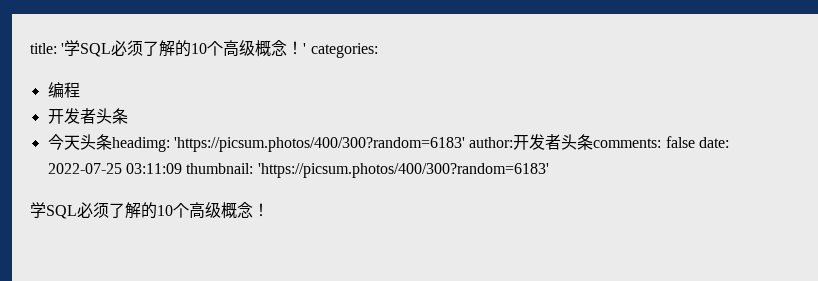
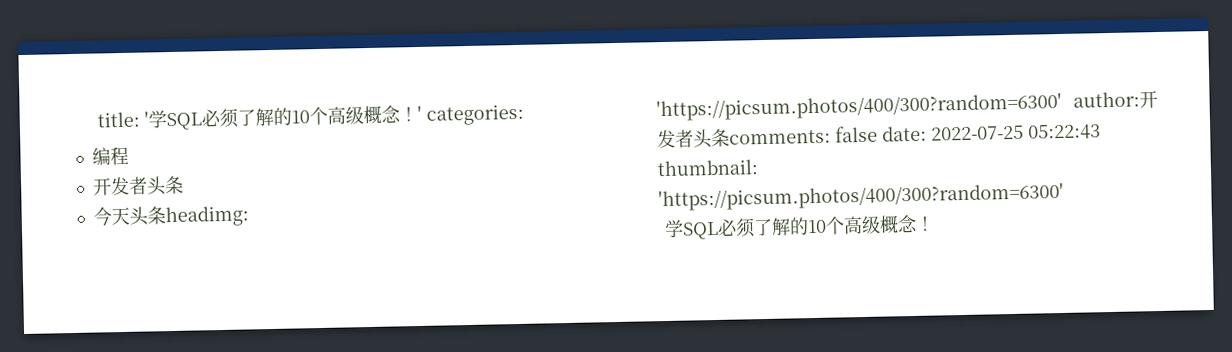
[173,137,465,152] 'https://picsum.photos/400/300?random=6183' -> [655,92,1062,122] 'https://picsum.photos/400/300?random=6300'
[125,163,549,178] 03:11:09 thumbnail: 'https://picsum.photos/400/300?random=6183' -> [1027,123,1101,140] [656,159,758,177] [657,182,1064,212] 05:22:43 thumbnail: 'https://picsum.photos/400/300?random=6300'

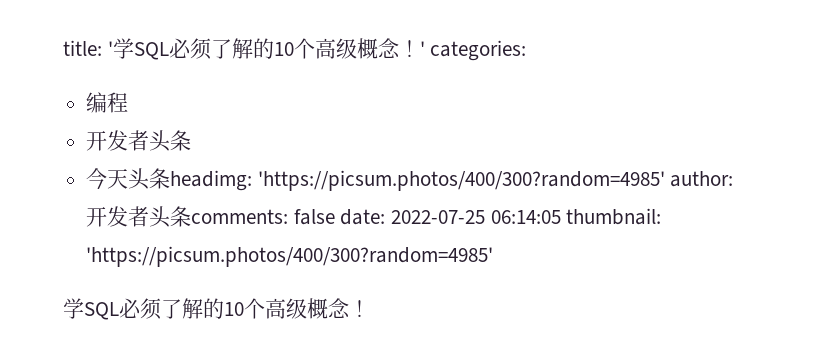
[655,92,1062,122] 'https://picsum.photos/400/300?random=6300' -> [257,170,665,191] 'https://picsum.photos/400/300?random=4985'
[1027,123,1101,140] [656,159,758,177] [657,182,1064,212] 05:22:43 thumbnail: 'https://picsum.photos/400/300?random=6300' -> [490,208,662,225] [86,246,494,267] 06:14:05 thumbnail: 'https://picsum.photos/400/300?random=4985'

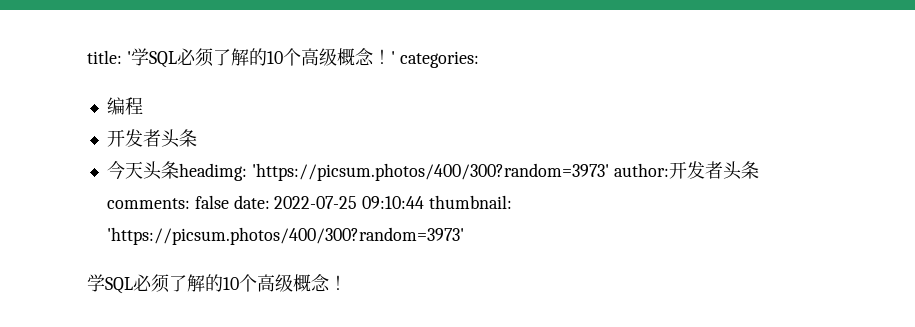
[257,170,665,191] 'https://picsum.photos/400/300?random=4985' -> [251,163,609,181] 'https://picsum.photos/400/300?random=3973'
[490,208,662,225] [86,246,494,267] 06:14:05 thumbnail: 'https://picsum.photos/400/300?random=4985' -> [362,195,513,209] [106,227,464,245] 09:10:44 thumbnail: 'https://picsum.photos/400/300?random=3973'

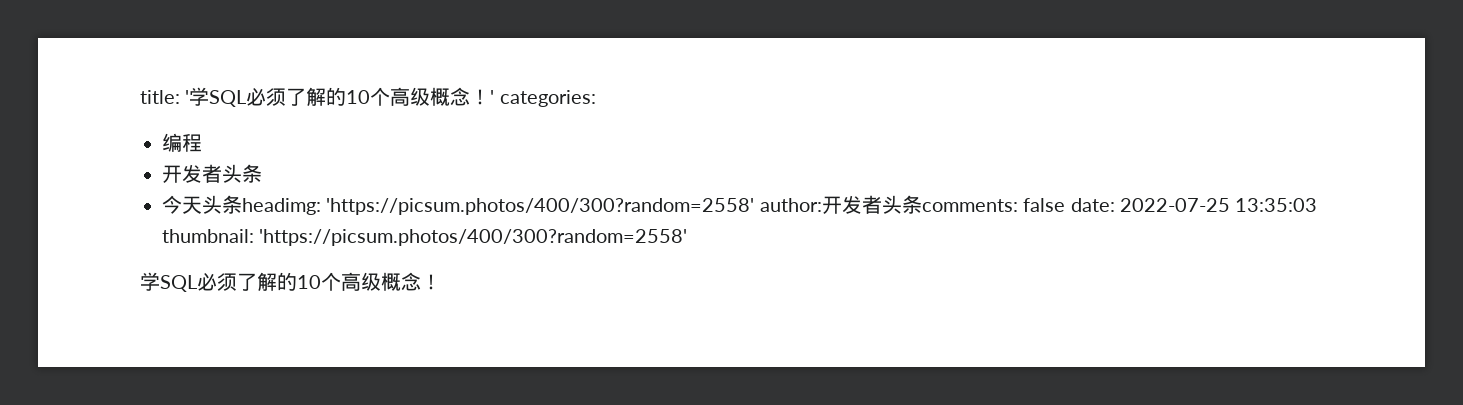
[251,163,609,181] 'https://picsum.photos/400/300?random=3973' -> [326,198,755,215] 'https://picsum.photos/400/300?random=2558'
[362,195,513,209] [106,227,464,245] 09:10:44 thumbnail: 'https://picsum.photos/400/300?random=3973' -> [1235,198,1318,212] [162,229,688,246] 13:35:03 thumbnail: 'https://picsum.photos/400/300?random=2558'

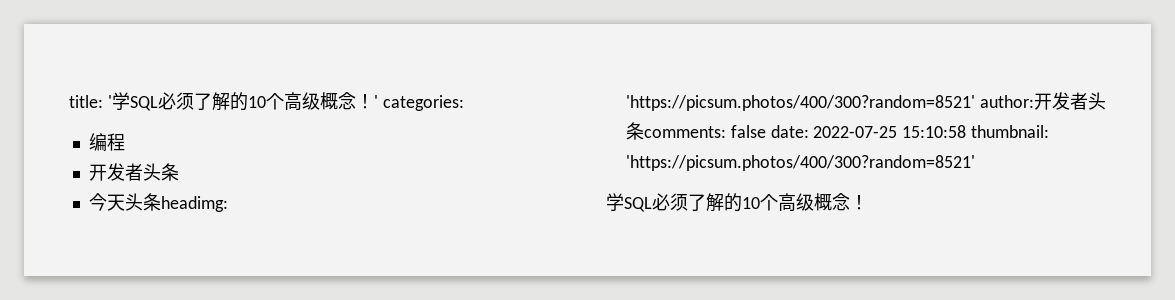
[326,198,755,215] 'https://picsum.photos/400/300?random=2558' -> [625,95,975,111] 'https://picsum.photos/400/300?random=8521'
[1235,198,1318,212] [162,229,688,246] 13:35:03 thumbnail: 'https://picsum.photos/400/300?random=2558' -> [902,125,1050,138] [625,155,975,171] 15:10:58 thumbnail: 'https://picsum.photos/400/300?random=8521'

